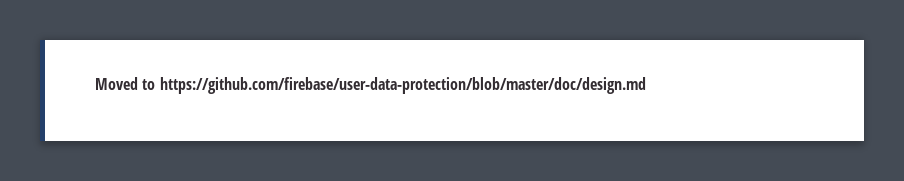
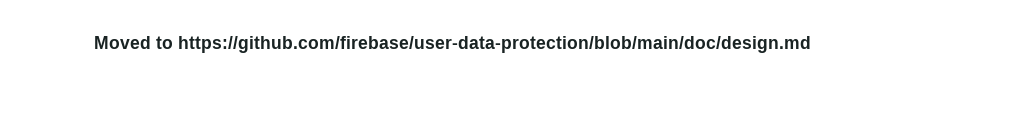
[159,77,646,94] https://github.com/firebase/user-data-protection/blob/master/doc/design.md -> [178,36,811,53] https://github.com/firebase/user-data-protection/blob/main/doc/design.md

